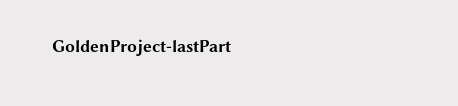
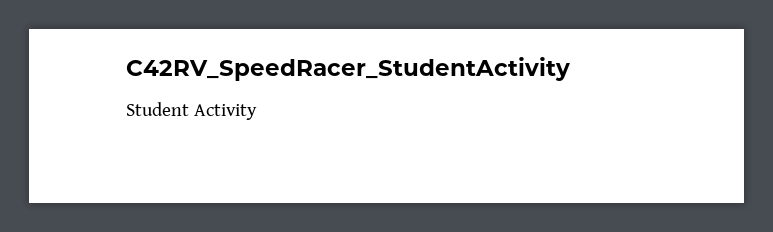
[52,39,231,56] GoldenProject-lastPart -> [126,57,570,81] [126,102,257,120] C42RV_SpeedRacer_StudentActivity // Student Activity

